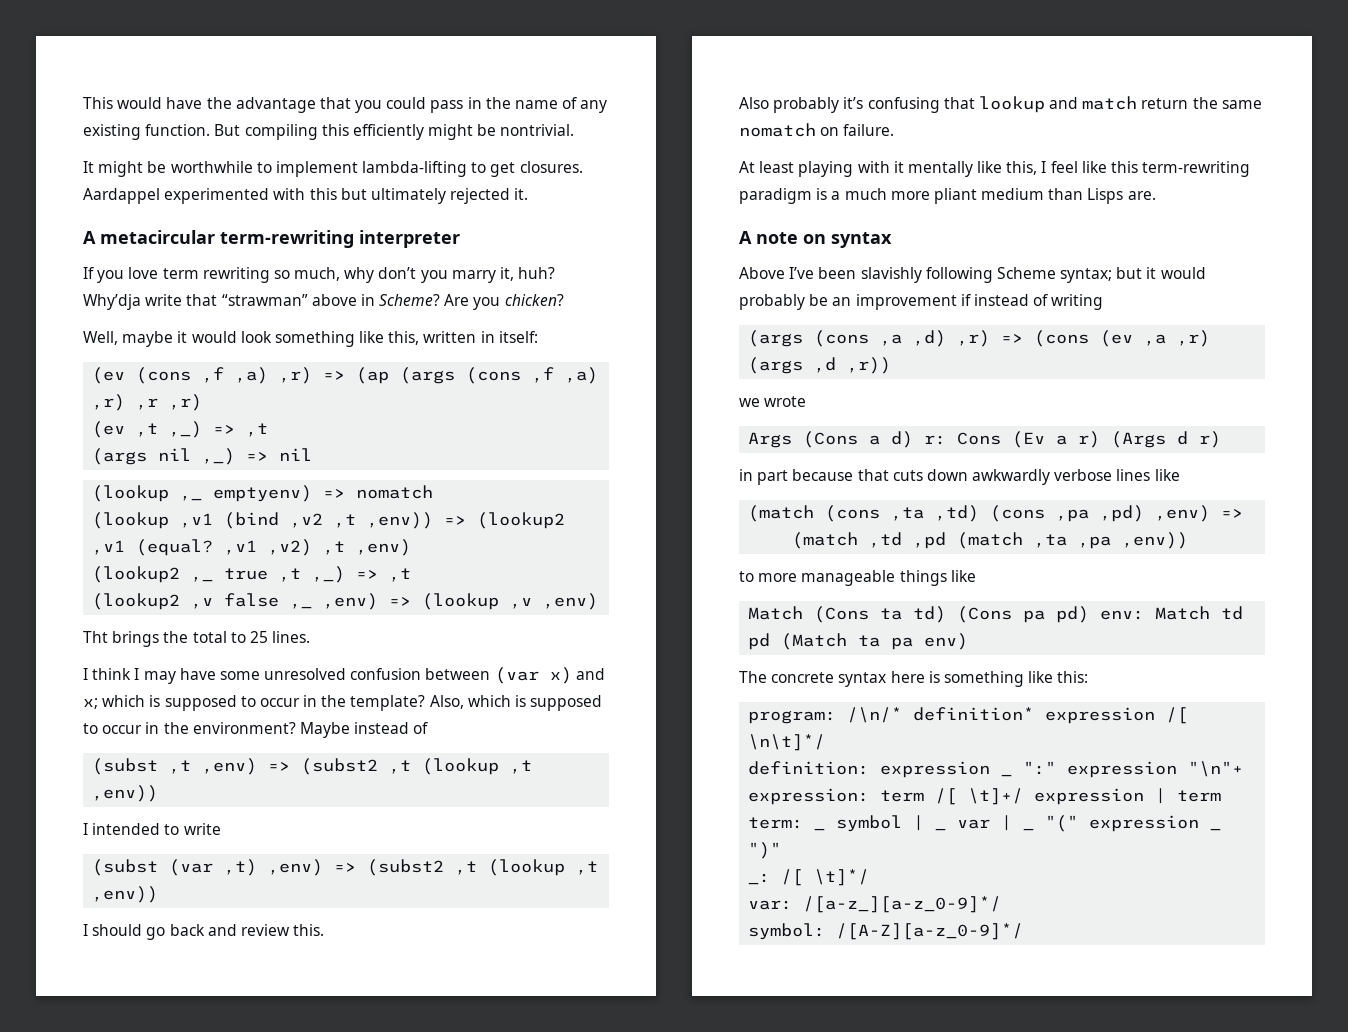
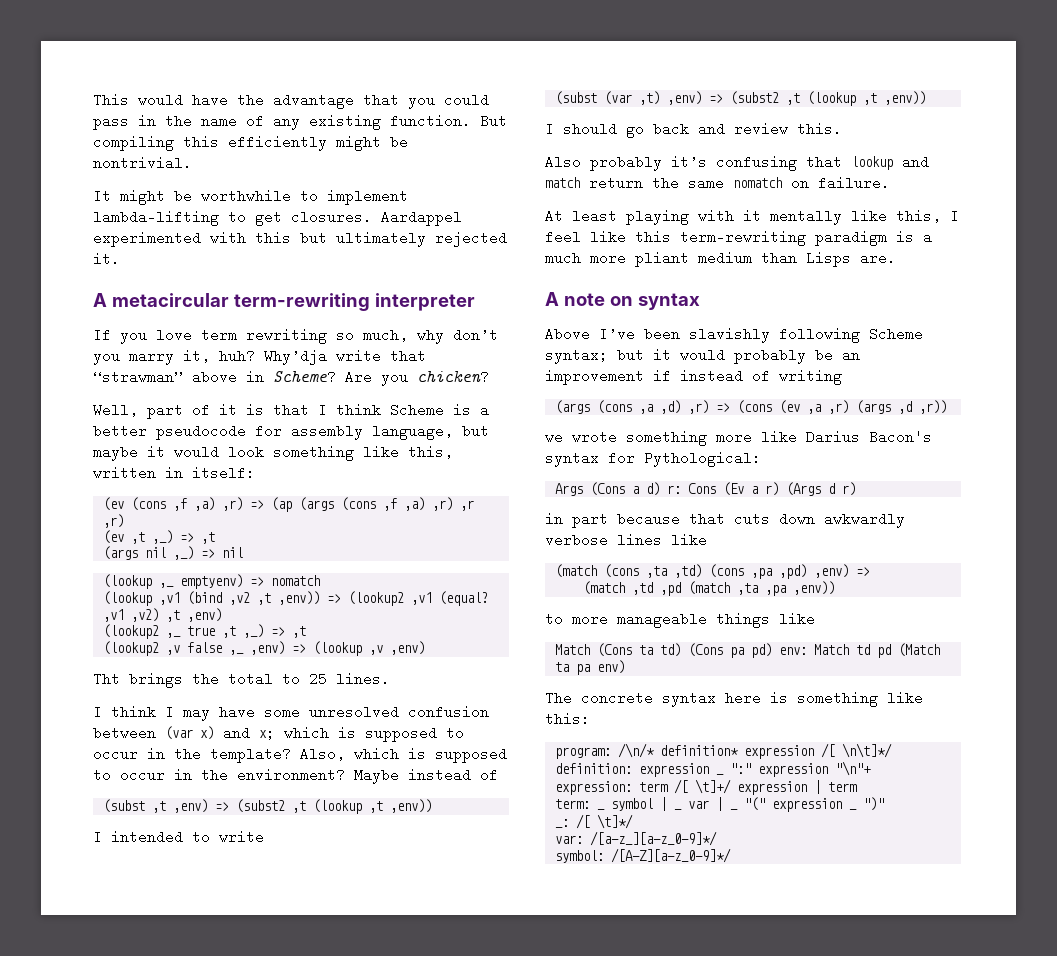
(118, 338) none -> [147,403,489,419] [93,424,489,440] part of it is that I think Scheme is a better pseudocode for assembly language, but
(807, 401) none -> [626,430,932,446] [545,451,761,467] something more like Darius Bacon's syntax for Pythological:

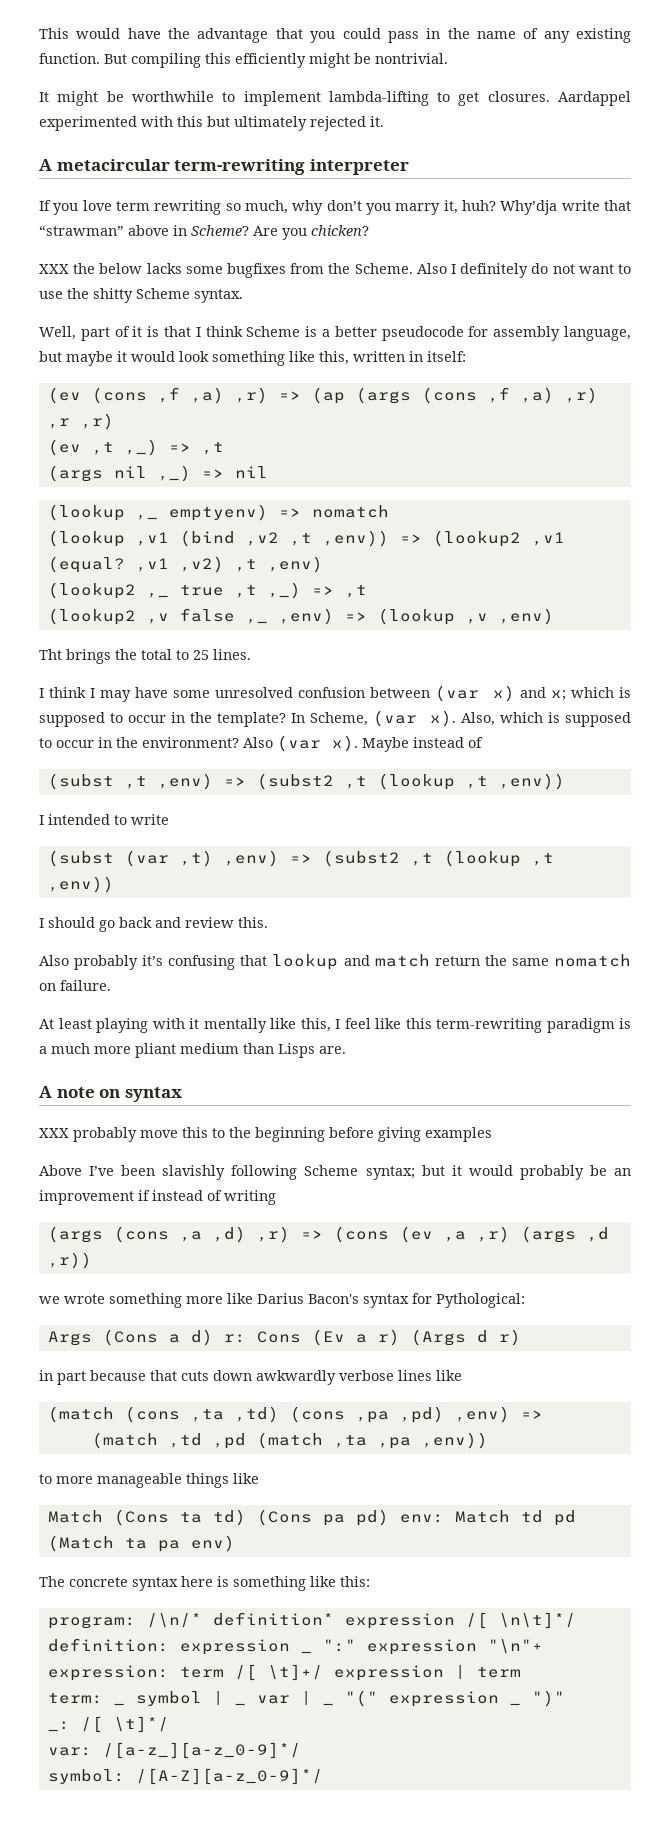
(489, 377) none -> [39,263,631,278] [39,288,243,303] // XXX the below lacks some bugfixes from the Scheme. Also I definitely do not want to use the shitty Scheme syntax.
(291, 755) none -> [290,710,457,727] In Scheme, (var x).
(345, 775) none -> [243,735,358,752] Also (var x).
(700, 301) none -> [39,1127,492,1142] // XXX probably move this to the beginning before giving examples

